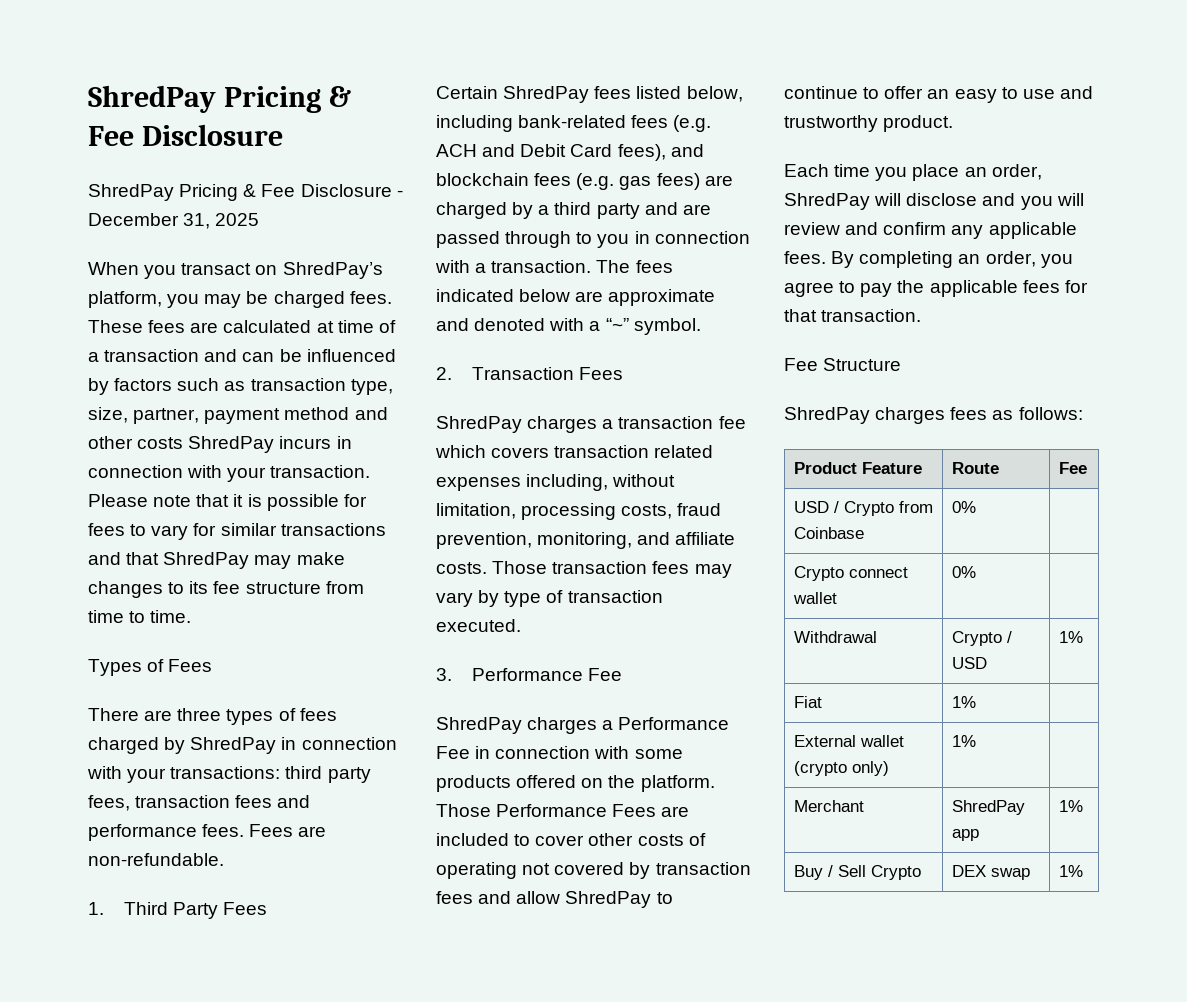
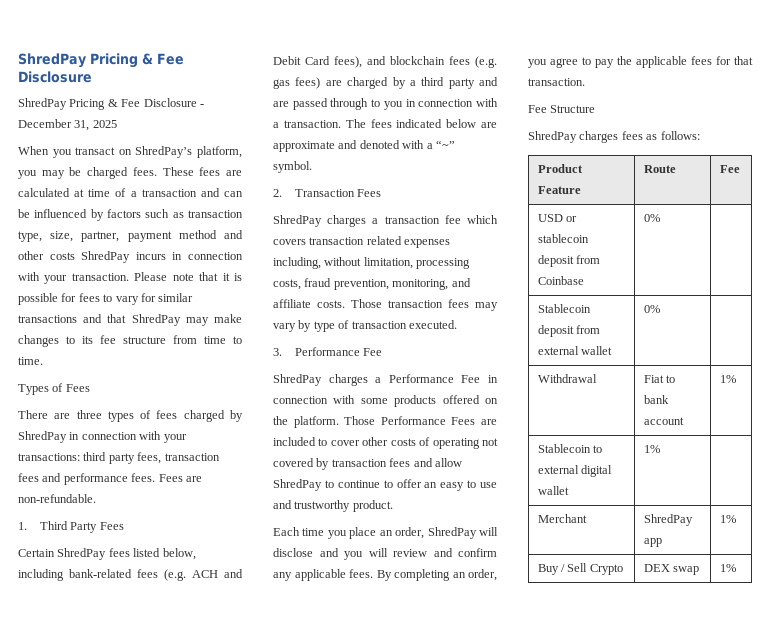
[833,501,894,516] / Crypto -> [565,216,577,222] [537,234,589,243] [537,255,574,267] or stablecoin deposit
[793,566,908,581] Crypto connect -> [537,304,591,313] [537,325,600,337] [537,346,579,355] Stablecoin deposit from external
[951,631,1012,646] [951,657,987,669] [1058,631,1083,643] [793,696,822,708] [951,696,976,708] [793,735,904,747] [793,761,889,776] Crypto / USD | 1% // Fiat | 1% | // External wallet (crypto only) -> [643,375,675,383] [643,395,669,404] [643,417,684,425] [719,375,736,383] [537,444,602,453] [537,465,612,477] [537,486,569,495] Fiat to bank account | 1% // Stablecoin to external digital wallet

